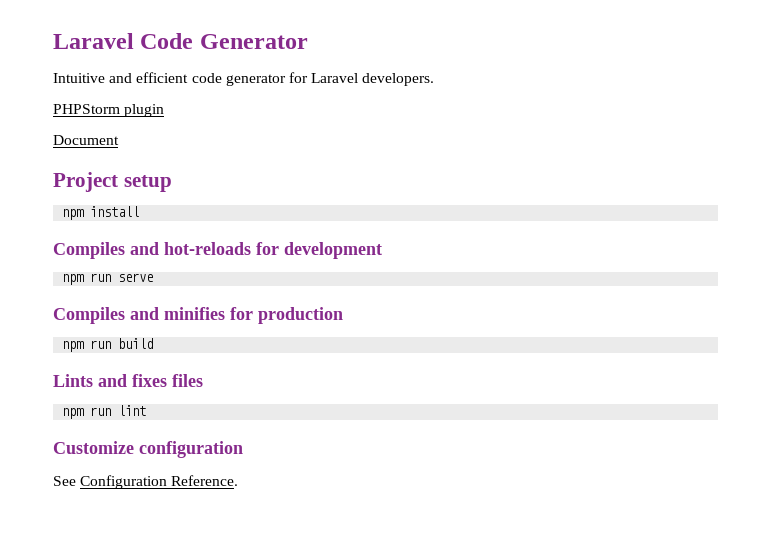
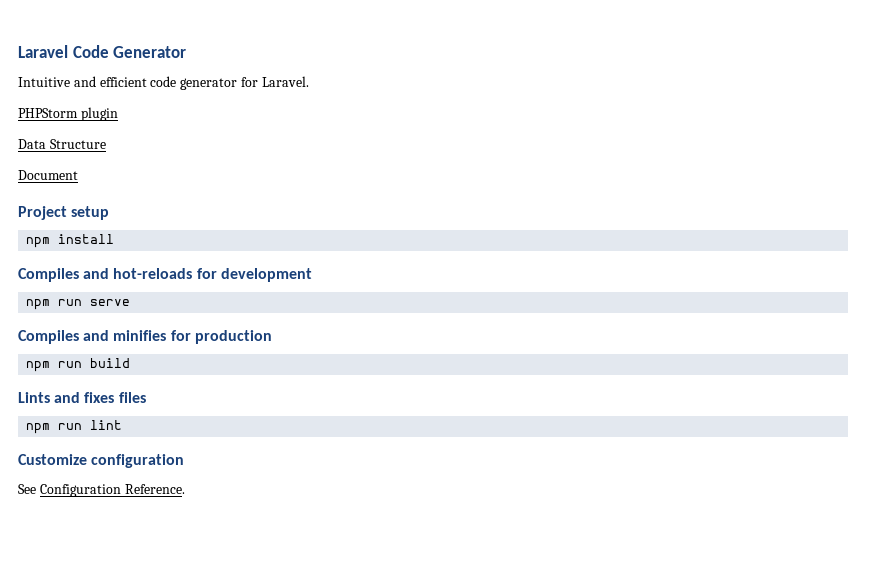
[311,73,435,86] Laravel developers. -> [261,76,309,87] Laravel.
(165, 110) none -> [18,139,106,149] // Data Structure

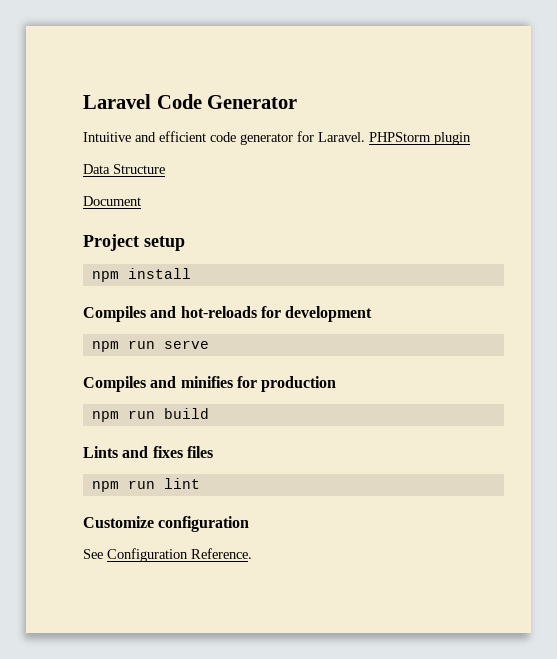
(309, 81) // -> (365, 137) none

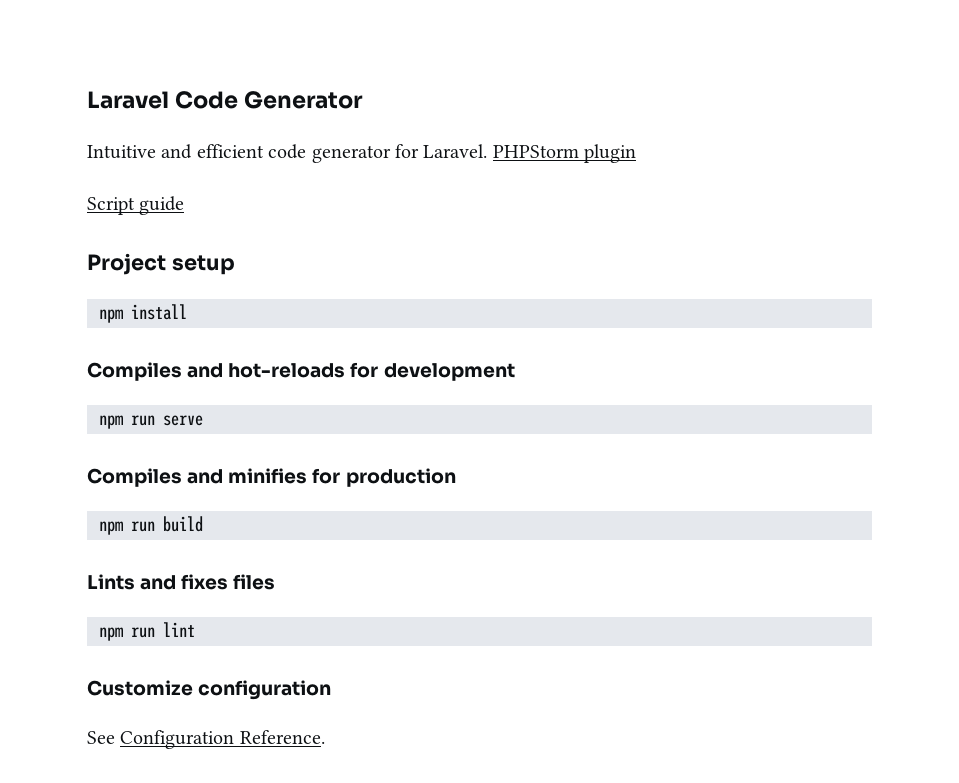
[83,164,165,174] [83,196,141,206] Data Structure // Document -> [87,196,185,215] Script guide

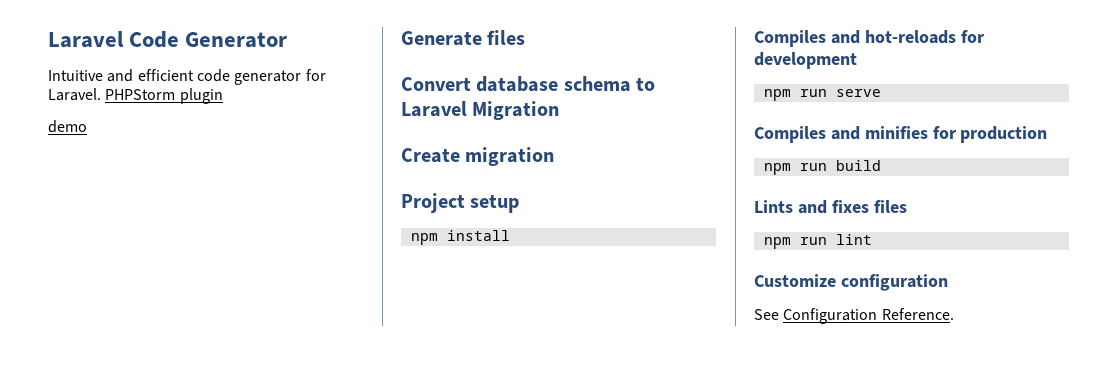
[87,196,185,215] Script guide -> [48,120,87,133] [401,30,526,46] [401,76,656,92] [401,101,560,120] [401,147,555,166] demo // Generate files // Convert database schema to Laravel Migration // Create migration

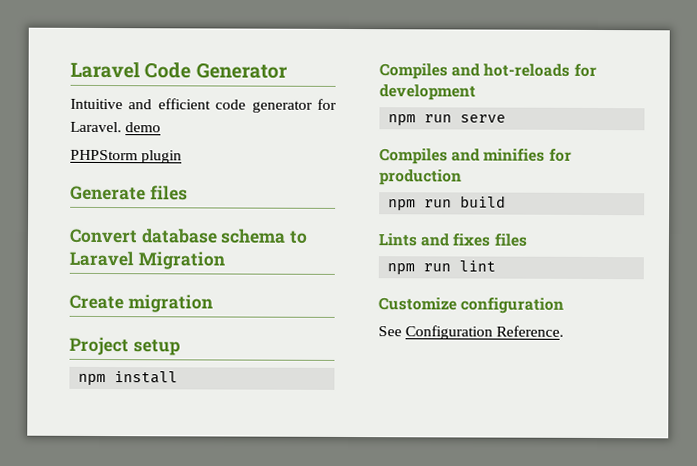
(101, 94) none -> [125,122,162,133] demo //
[48,120,87,133] // demo -> (183, 157) none

